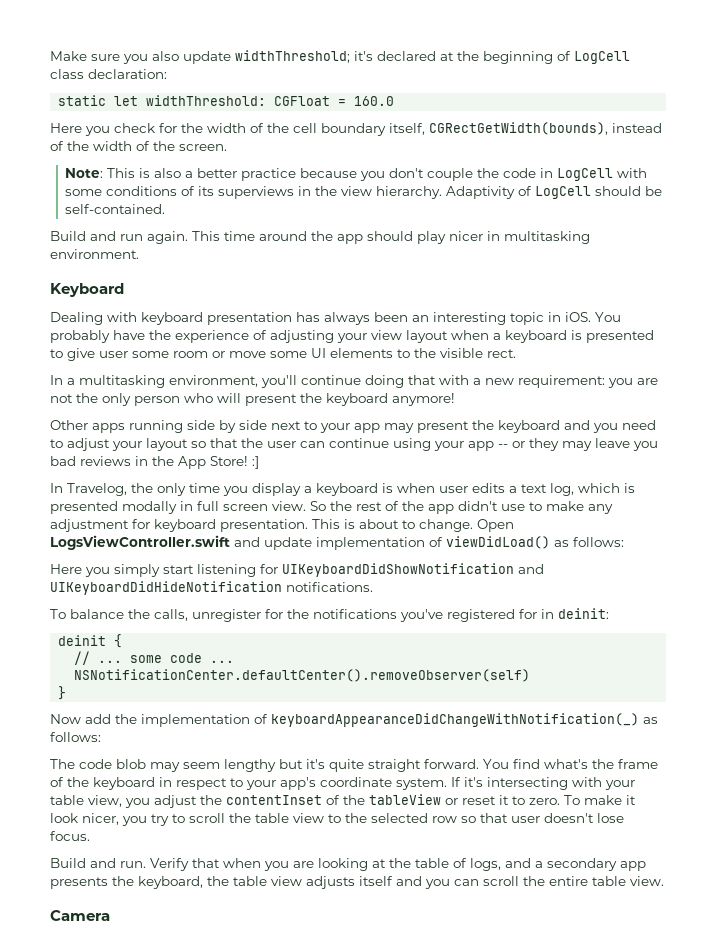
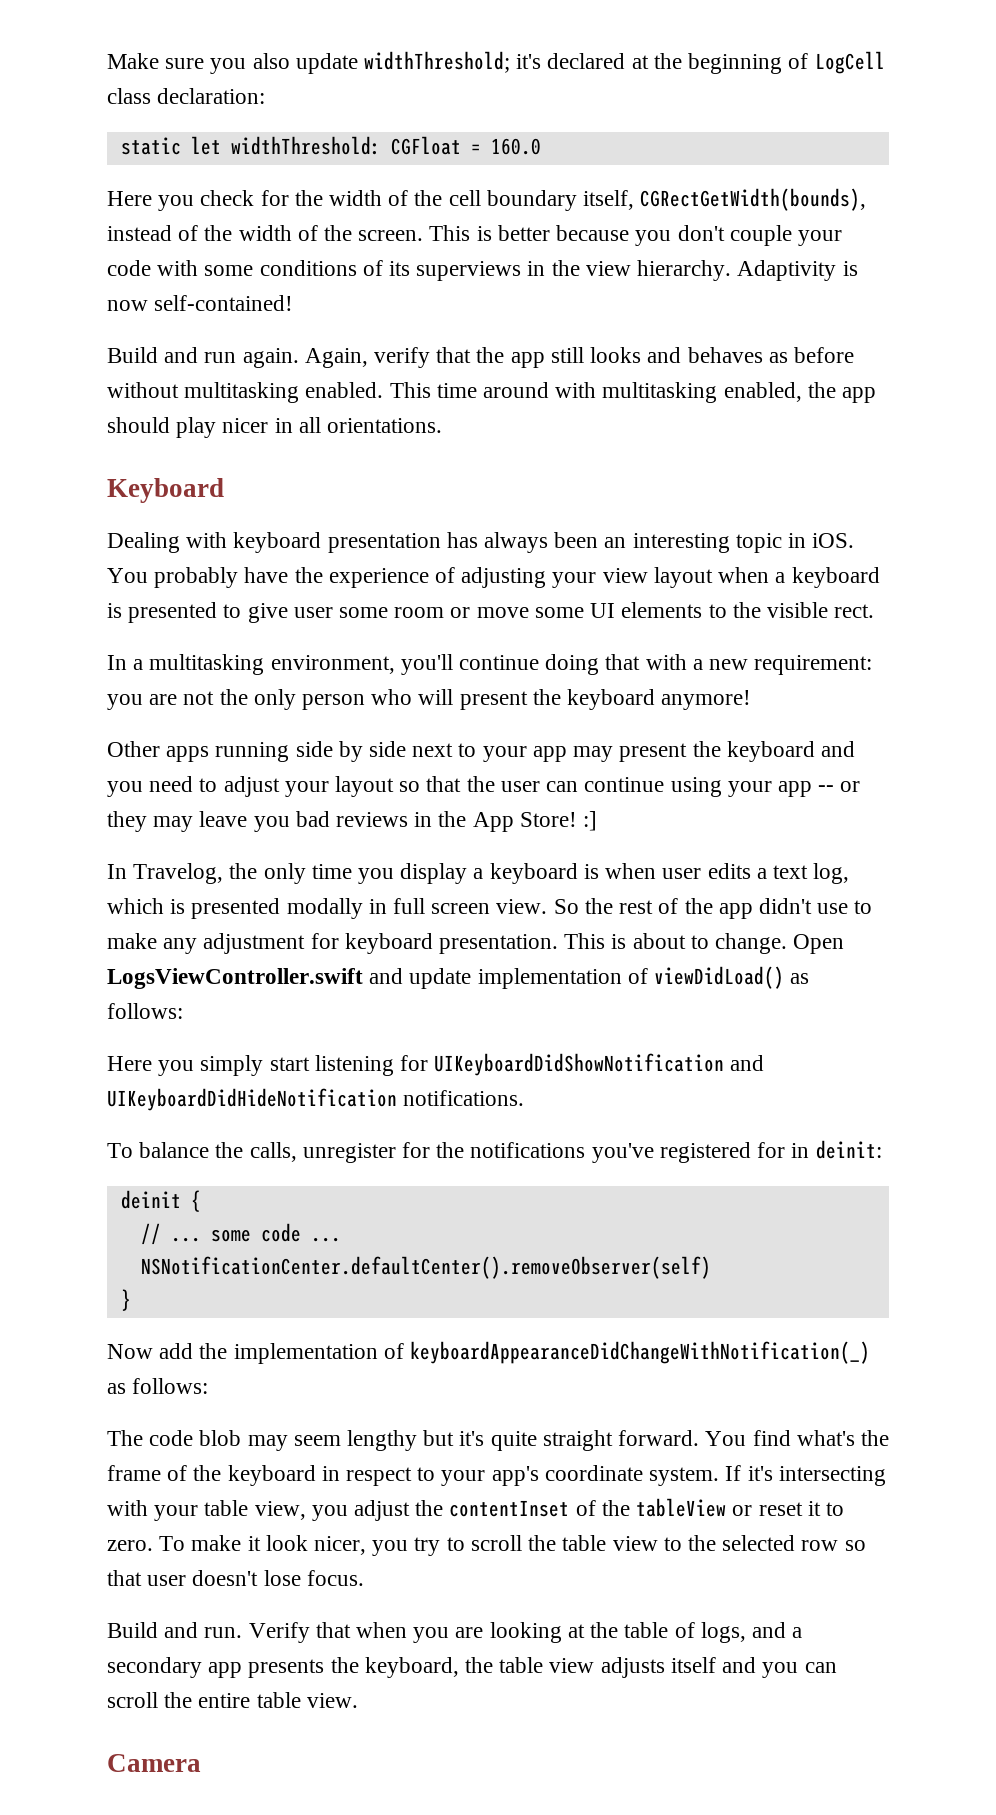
[65,168,614,181] // Note: This is also a better practice because you don't couple the code in LogCell -> [429,225,842,246] [107,260,151,276] This is better because you don't couple your code
[518,186,663,199] [65,204,166,214] of LogCell should be self-contained. -> [842,261,858,276] [107,295,294,311] is now self-contained!
[192,231,307,241] This time around -> [304,347,854,368] [107,382,802,403] Again, verify that the app still looks and behaves as before without multitasking enabled. This time around with multitasking enabled,
[504,231,590,244] [50,249,139,259] multitasking environment. -> [298,417,443,433] all orientations.

